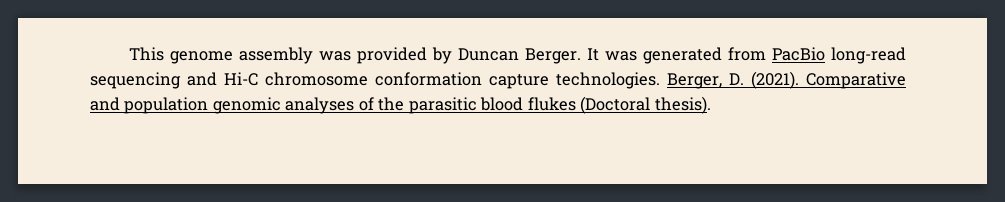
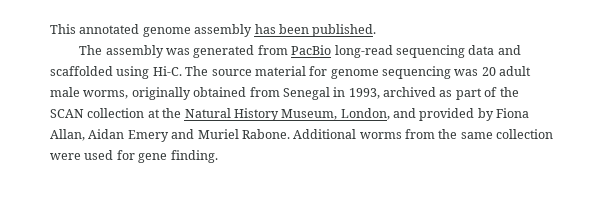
(164, 54) none -> [79,24,140,34] annotated
[318,47,599,64] was provided by Duncan Berger. It -> [254,24,377,37] [79,45,164,58] has been published. // The assembly
[187,71,906,89] [90,96,711,114] and Hi-C chromosome conformation capture technologies. Berger, D. (2021). Comparative and population genomic analyses of the parasitic blood flukes (Doctoral thesis). -> [468,45,521,55] [50,66,532,79] [50,87,519,100] [50,108,530,121] [50,129,554,142] [50,150,218,163] data and scaffolded using Hi-C. The source material for genome sequencing was 20 adult male worms, originally obtained from Senegal in 1993, archived as part of the SCAN collection at the Natural History Museum, London, and provided by Fiona Allan, Aidan Emery and Muriel Rabone. Additional worms from the same collection were used for gene finding.

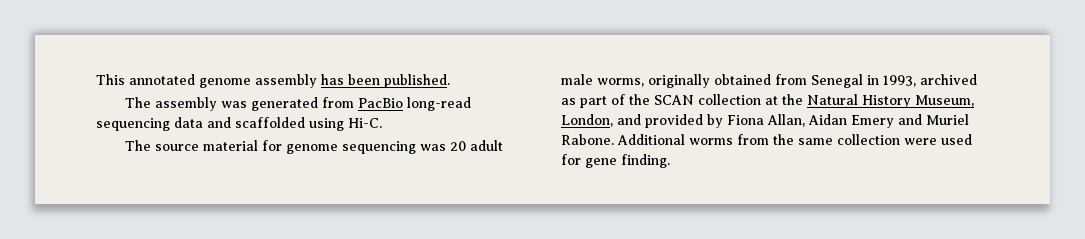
(182, 71) none -> (382, 123) //

